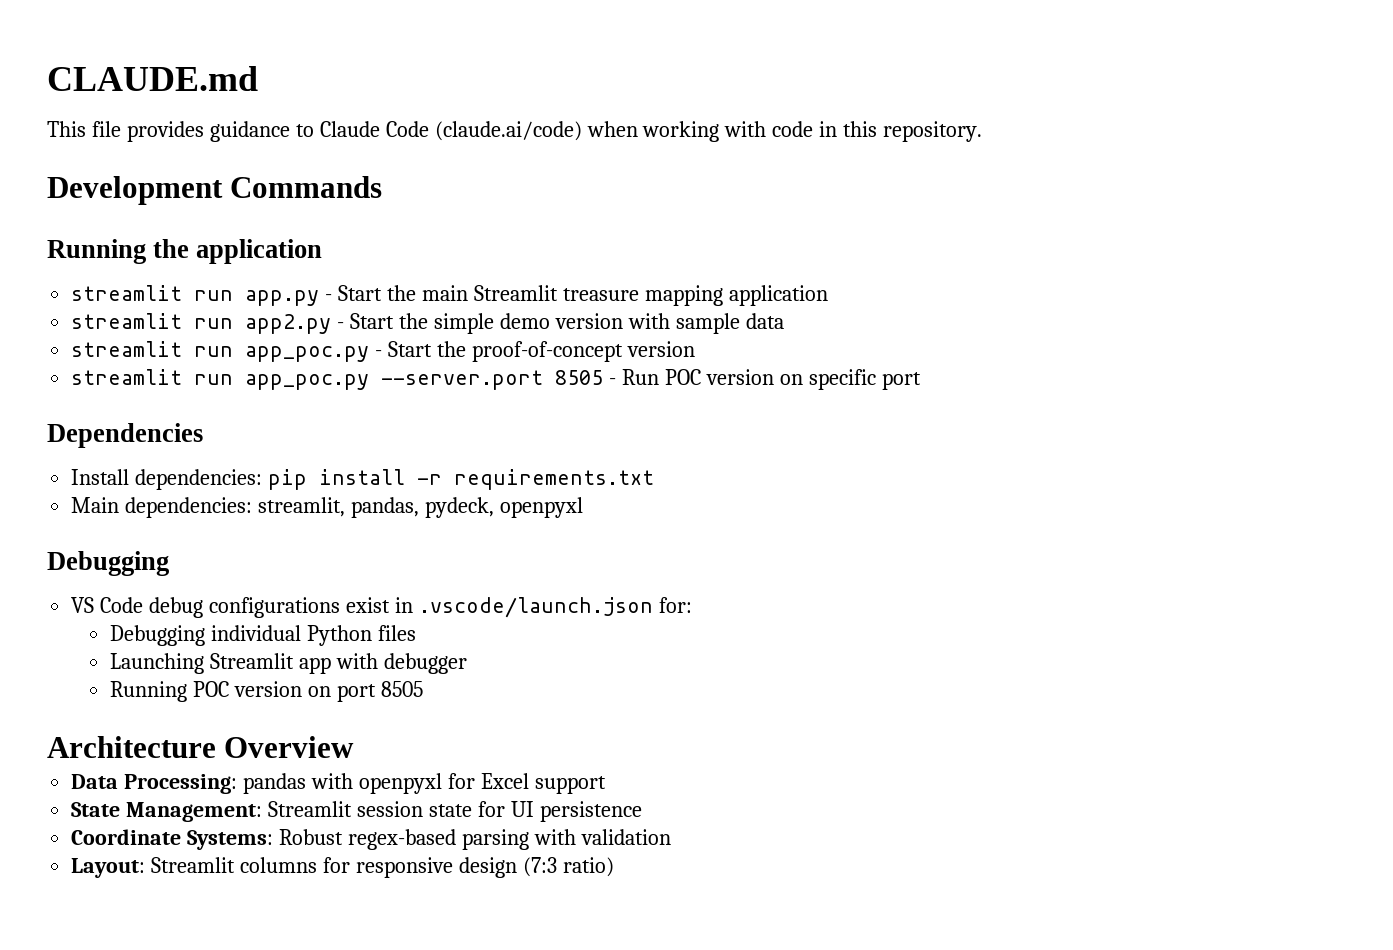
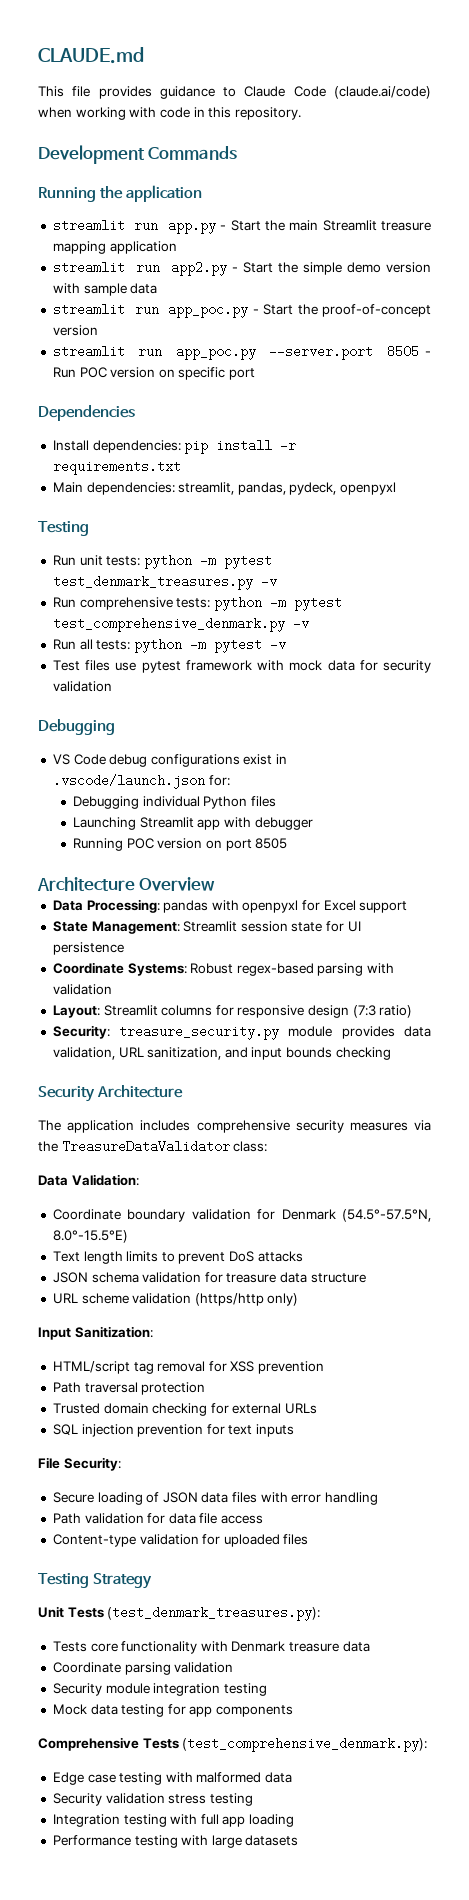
(583, 507) none -> [38,521,89,536] [52,554,272,569] [52,575,277,590] [52,596,342,611] [52,617,309,632] [52,638,286,653] [52,660,431,673] [52,681,112,692] // Testing // Run unit tests: python -m pytest test_denmark_treasures.py -v // Run comprehensive tests: python -m pytest test_comprehensive_denmark.py -v // Run all tests: python -m pytest -v // Test files use pytest framework with mock data for security validation
(614, 867) none -> [52,1025,431,1040] [52,1047,391,1060] [38,1085,184,1102] [38,1120,431,1133] [38,1140,268,1153] [38,1174,139,1186] [52,1209,431,1222] [52,1230,128,1243] [52,1251,303,1264] [52,1272,366,1283] [52,1293,299,1306] [38,1326,153,1340] [52,1361,325,1374] [52,1382,206,1395] [52,1403,318,1416] [52,1424,295,1437] [38,1457,121,1471] [52,1492,379,1505] [52,1513,264,1524] [52,1534,309,1547] [38,1573,153,1589] [38,1606,321,1621] [52,1641,370,1654] [52,1662,234,1675] [52,1683,267,1696] [52,1704,294,1717] [38,1737,428,1752] [52,1772,293,1785] [52,1793,253,1806] [52,1814,295,1827] [52,1835,299,1848] // Security: treasure_security.py module provides data validation, URL sanitization, and input bounds checking // Security Architecture // The application includes comprehensive security measures via the TreasureDataValidator class: // Data Validation: // Coordinate boundary validation for Denmark (54.5°-57.5°N, 8.0°-15.5°E) // Text length limits to prevent DoS attacks // JSON schema validation for treasure data structure // URL scheme validation (https/http only) // Input Sanitization: // HTML/script tag removal for XSS prevention // Path traversal protection // Trusted domain checking for external URLs // SQL injection prevention for text inputs // File Security: // Secure loading of JSON data files with error handling // Path validation for data file access // Content-type validation for uploaded files // Testing Strategy // Unit Tests (test_denmark_treasures.py): // Tests core functionality with Denmark treasure data // Coordinate parsing validation // Security module integration testing // Mock data testing for app components // Comprehensive Tests (test_comprehensive_denmark.py): // Edge case testing with malformed data // Security validation stress testing // Integration testing with full app loading // Performance testing with large datasets

